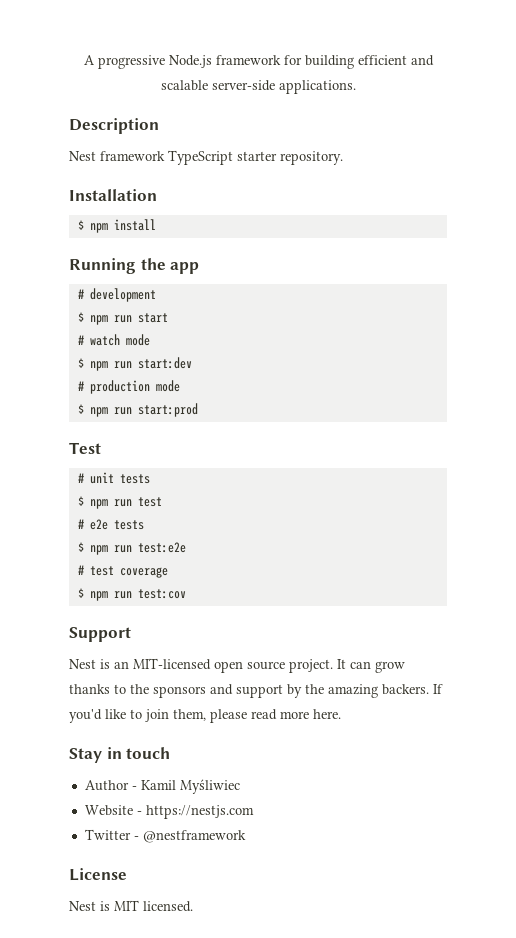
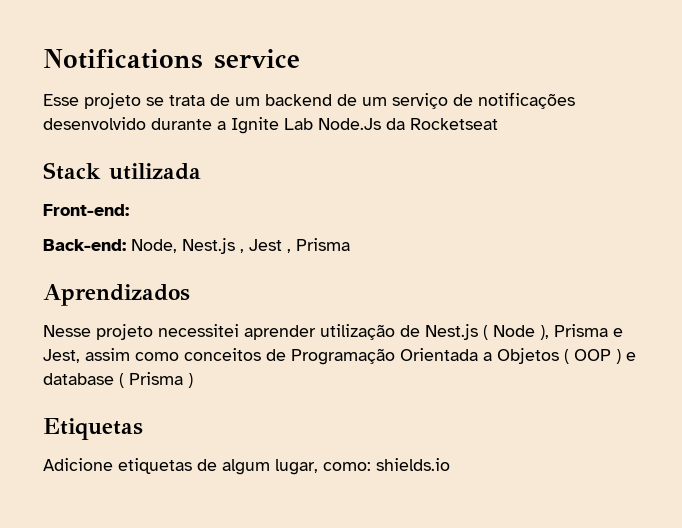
[83,55,434,69] [160,80,356,94] [69,118,159,134] [69,150,343,165] [69,189,157,201] [77,219,156,233] [69,258,200,274] [77,288,156,302] [77,312,168,325] [77,334,150,346] [77,357,192,371] [77,380,180,394] [77,403,198,417] [69,442,101,454] [77,472,150,484] [77,496,162,509] [77,519,144,530] [77,542,186,555] [77,565,168,578] [77,588,186,601] [69,627,131,642] [69,658,405,673] [69,684,443,698] [69,709,341,723] [69,747,171,763] [84,779,240,794] [84,805,254,819] [84,829,246,843] [69,868,127,881] [69,900,193,912] A progressive Node.js framework for building efficient and scalable server-side applications. // Description // Nest framework TypeScript starter repository. // Installation // $ npm install // Running the app // # development // $ npm run start // # watch mode // $ npm run start:dev // # production mode // $ npm run start:prod // Test // # unit tests // $ npm run test // # e2e tests // $ npm run test:e2e // # test coverage // $ npm run test:cov // Support // Nest is an MIT-licensed open source project. It can grow thanks to the sponsors and support by the amazing backers. If you'd like to join them, please read more here. // Stay in touch // Author - Kamil Myśliwiec // Website - https://nestjs.com // Twitter - @nestframework // License // Nest is MIT licensed. -> [43,49,300,69] [43,92,575,109] [43,117,498,134] [43,162,201,180] [43,204,129,216] [43,238,350,254] [43,284,190,306] [43,324,623,340] [43,348,636,365] [43,372,193,388] [43,418,143,440] [43,458,450,475] Notifications service // Esse projeto se trata de um backend de um serviço de notificações desenvolvido durante a Ignite Lab Node.Js da Rocketseat // Stack utilizada // Front-end: // Back-end: Node, Nest.js , Jest , Prisma // Aprendizados // Nesse projeto necessitei aprender utilização de Nest.js ( Node ), Prisma e Jest, assim como conceitos de Programação Orientada a Objetos ( OOP ) e database ( Prisma ) // Etiquetas // Adicione etiquetas de algum lugar, como: shields.io

